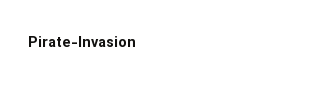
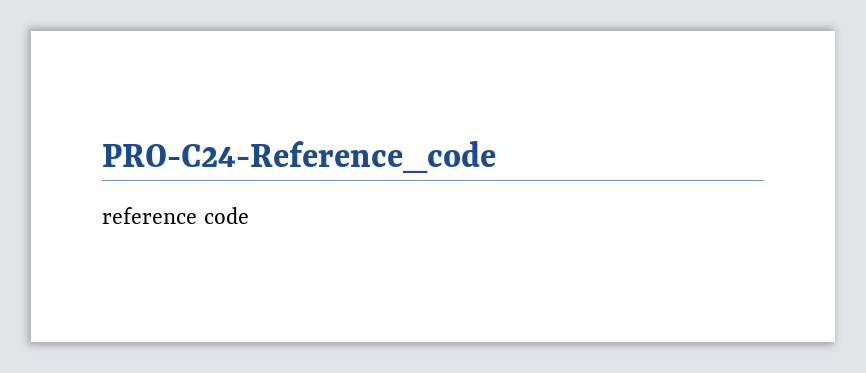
[28,36,136,47] Pirate-Invasion -> [102,141,496,173] [102,207,249,224] PRO-C24-Reference_code // reference code

